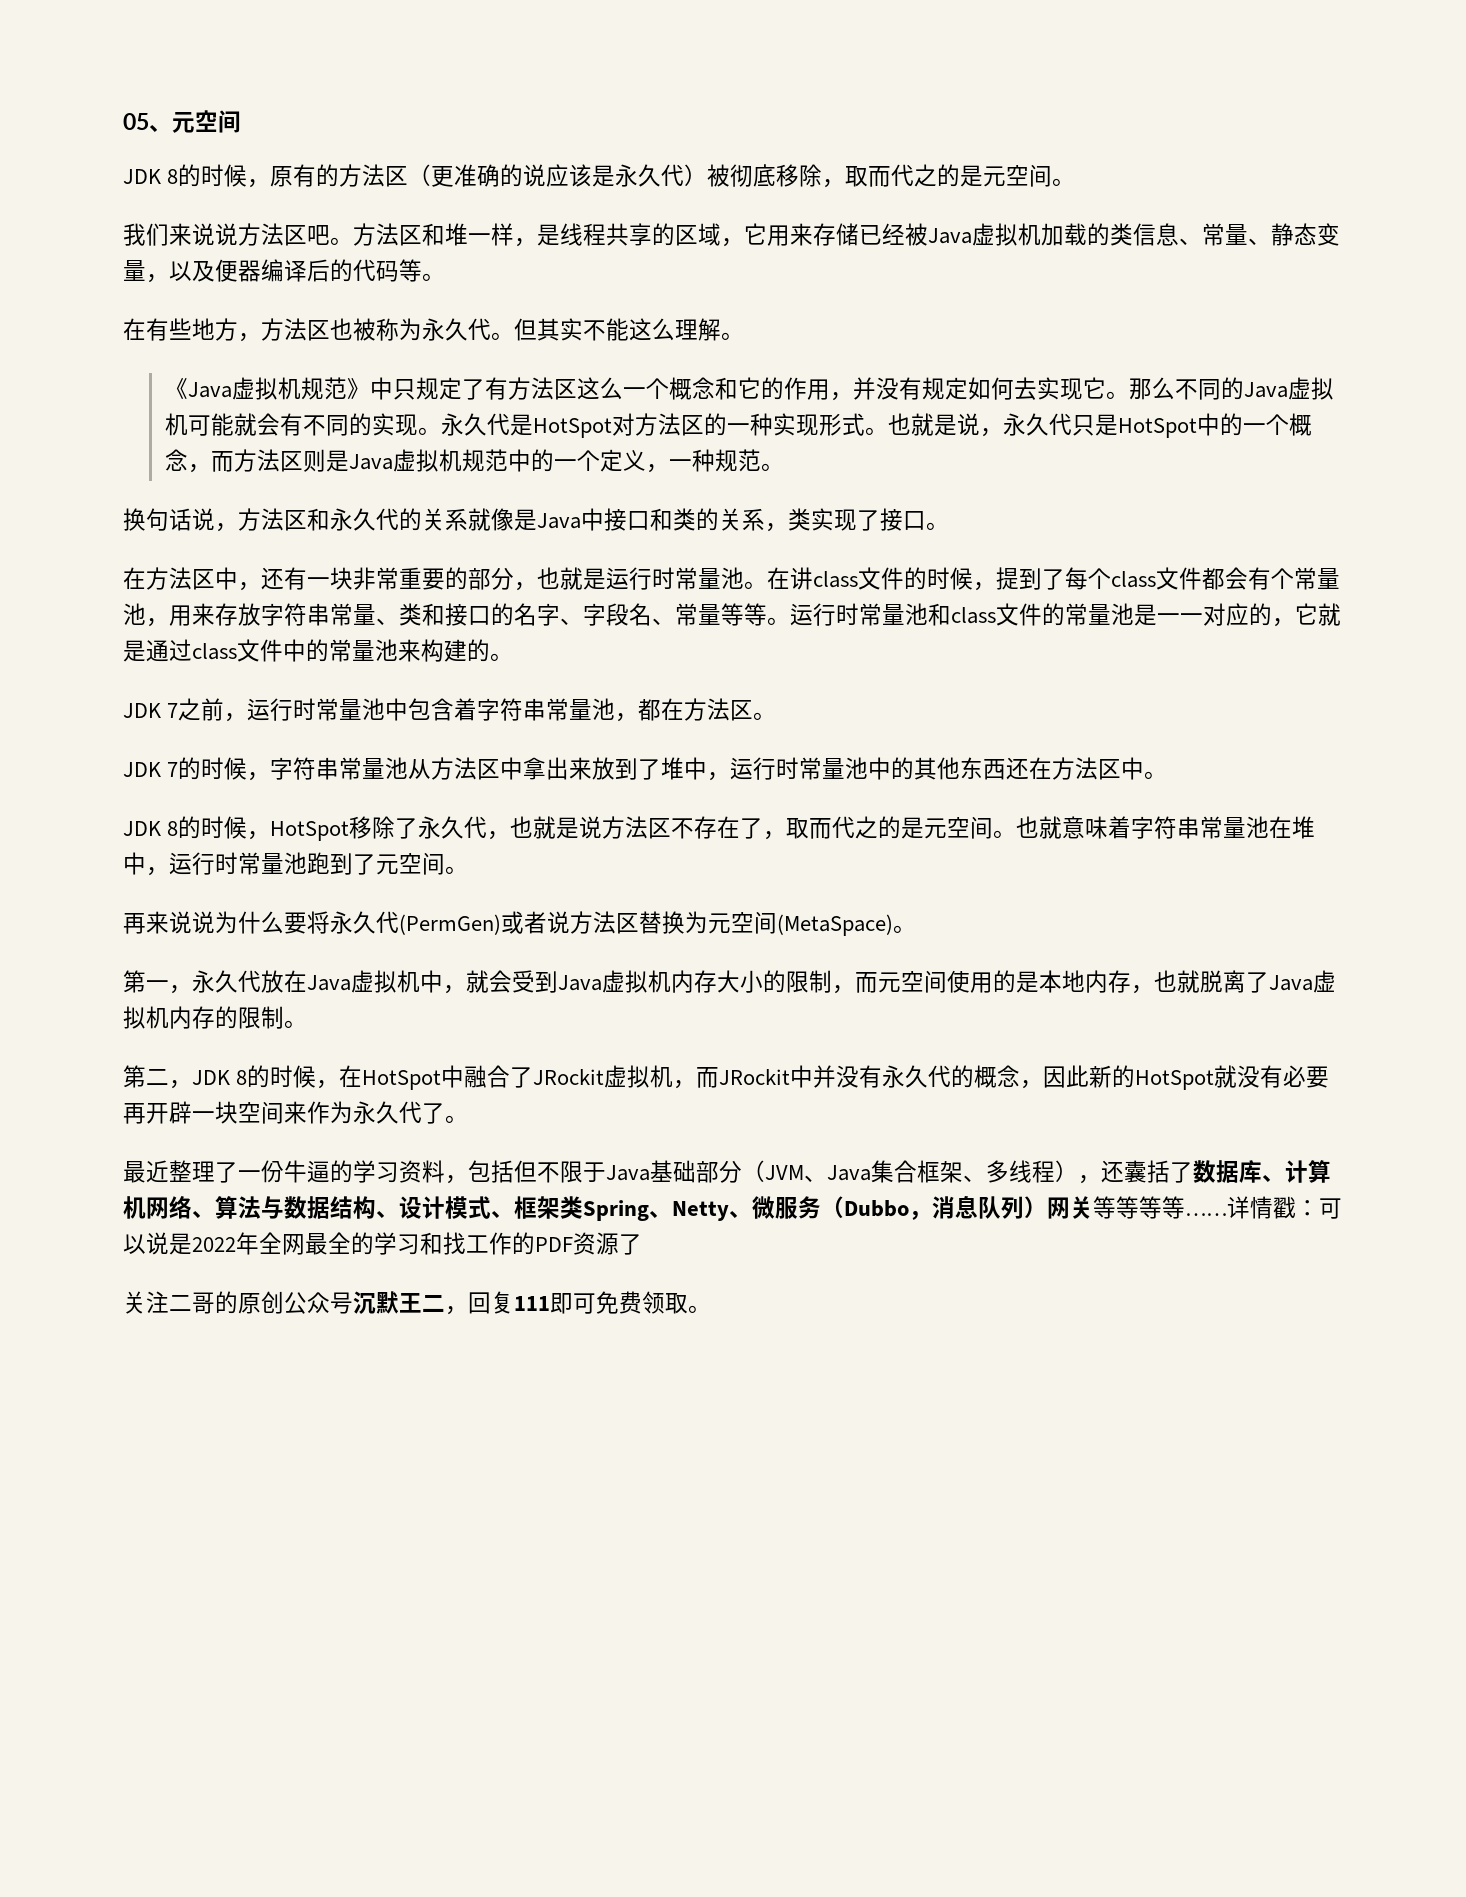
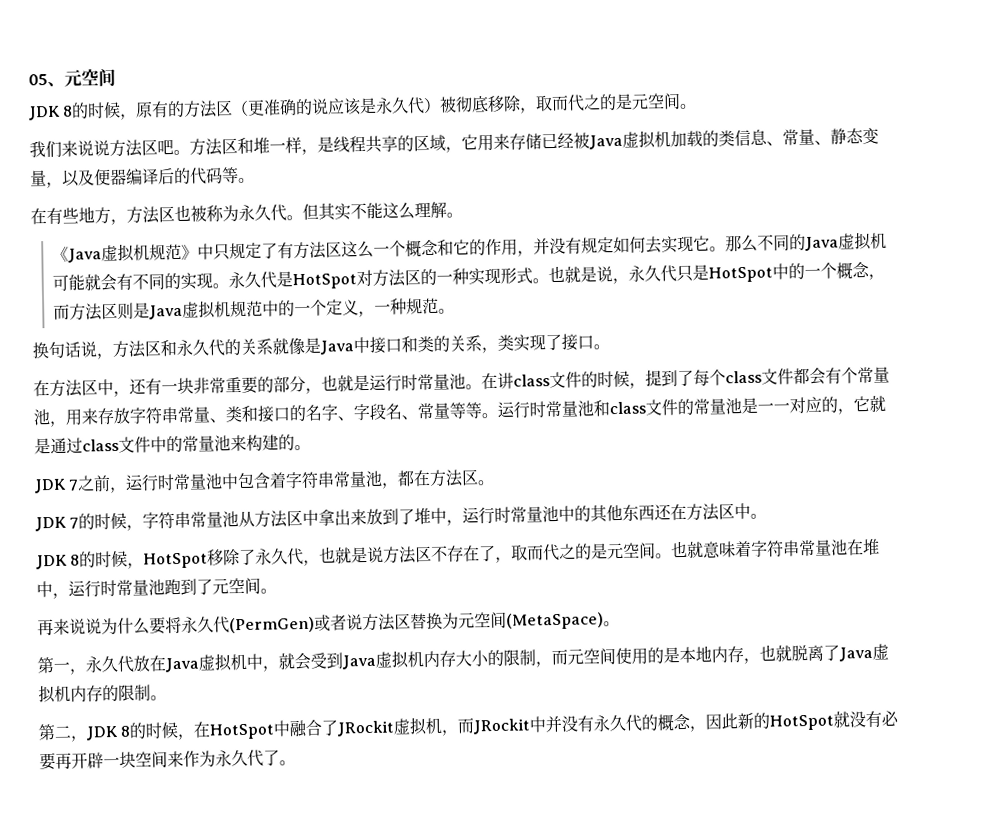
[123,1160,1331,1184] [123,1195,1342,1221] [123,1232,642,1255] [123,1291,711,1315] // 最近整理了一份牛逼的学习资料，包括但不限于Java基础部分（JVM、Java集合框架、多线程），还囊括了数据库、计算机网络、算法与数据结构、设计模式、框架类Spring、Netty、微服务（Dubbo，消息队列）网关等等等等……详情戳：可以说是2022年全网最全的学习和找工作的PDF资源了 // 关注二哥的原创公众号沉默王二，回复111即可免费领取。 -> (296, 763) none

